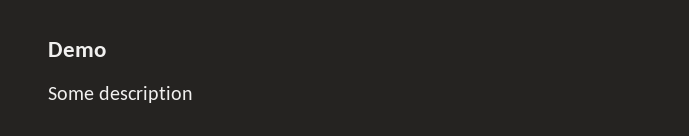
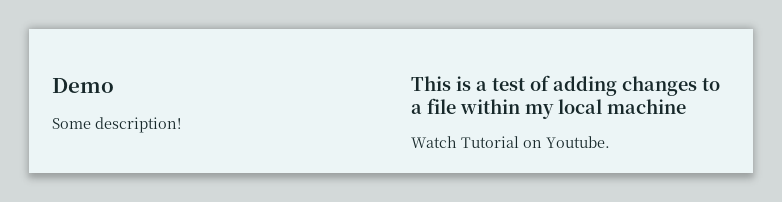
[99,86,194,103] description -> [95,117,181,133] [411,75,720,96] [411,98,686,119] [411,136,610,148] description! // This is a test of adding changes to a file within my local machine // Watch Tutorial on Youtube.

